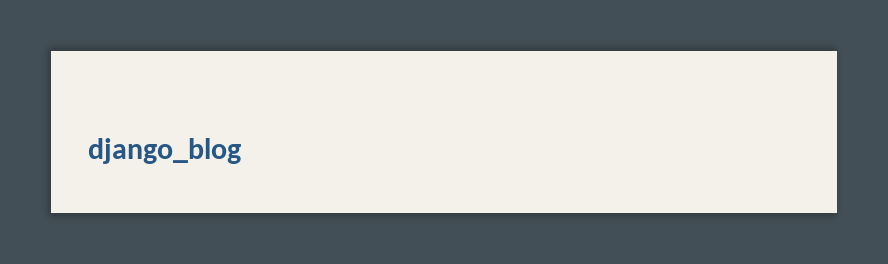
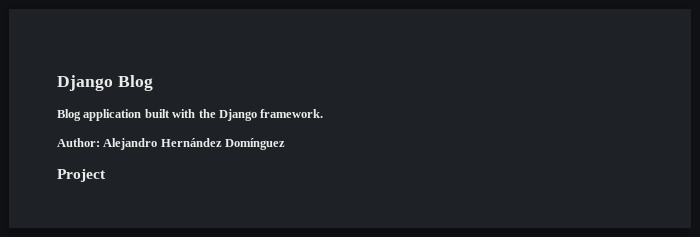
[88,138,241,164] django_blog -> [57,75,153,91] [57,109,324,121] [57,138,286,150] [57,169,106,182] Django Blog // Blog application built with the Django framework. // Author: Alejandro Hernández Domínguez // Project

